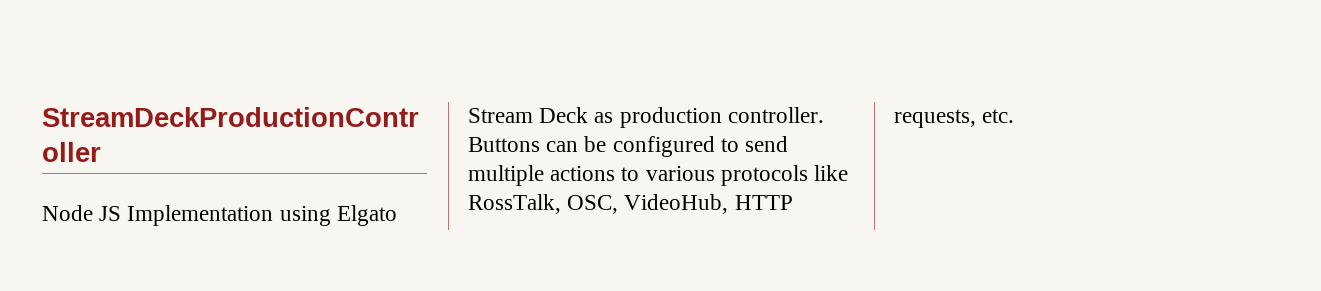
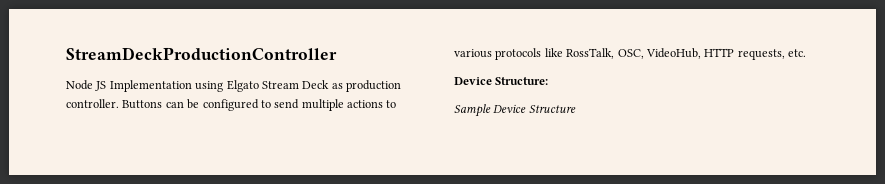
(1015, 116) none -> [454,77,549,85] [454,104,576,117] // Device Structure: // Sample Device Structure

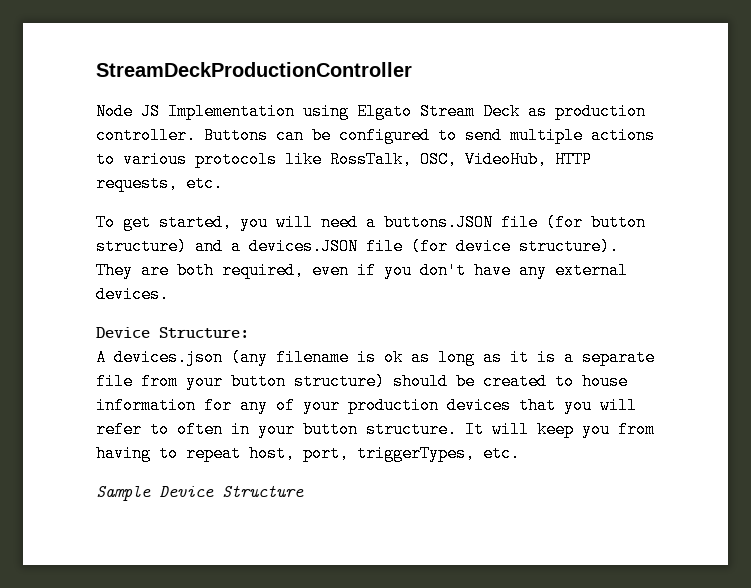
[454,77,549,85] Device Structure: -> [96,214,646,231] [96,238,619,255] [96,262,628,279] [96,286,169,303] [96,327,249,338] [96,349,655,366] [96,373,628,390] [96,397,637,414] [96,421,655,438] [96,445,520,462] To get started, you will need a buttons.JSON file (for button structure) and a devices.JSON file (for device structure). They are both required, even if you don't have any external devices. // Device Structure: // A devices.json (any filename is ok as long as it is a separate file from your button structure) should be created to house information for any of your production devices that you will refer to often in your button structure. It will keep you from having to repeat host, port, triggerTypes, etc.

